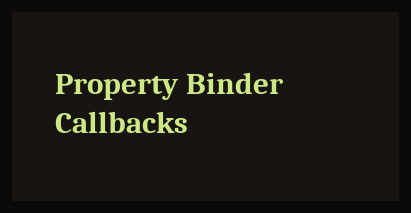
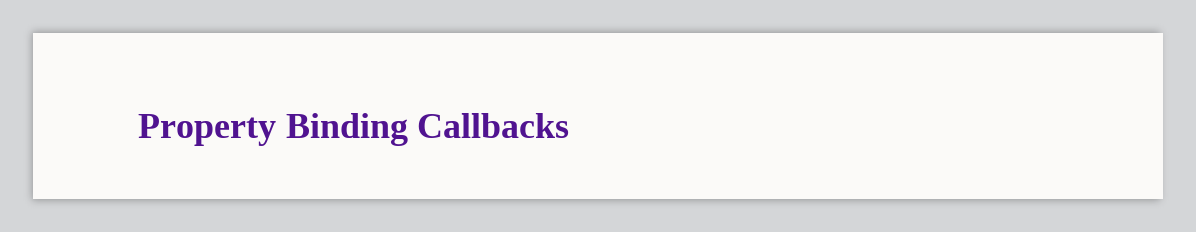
[186,72,285,94] Binder -> [285,113,408,146] Binding

